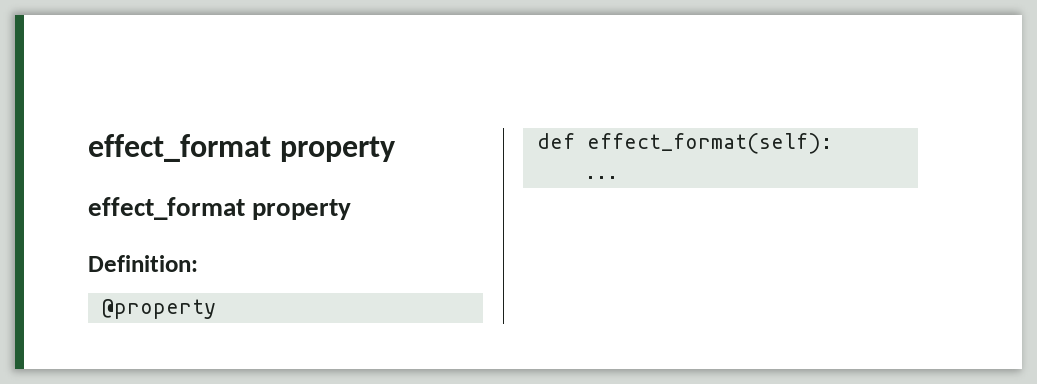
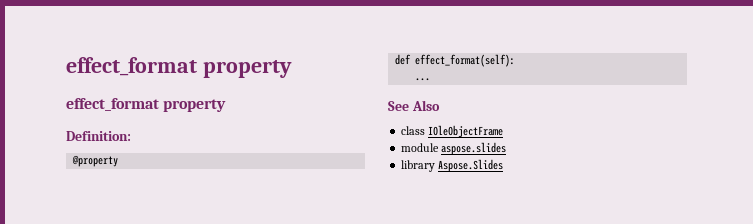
(618, 177) none -> [388,100,440,111] [401,125,504,138] [401,142,507,155] [401,159,504,172] // See Also // class IOleObjectFrame // module aspose.slides // library Aspose.Slides

